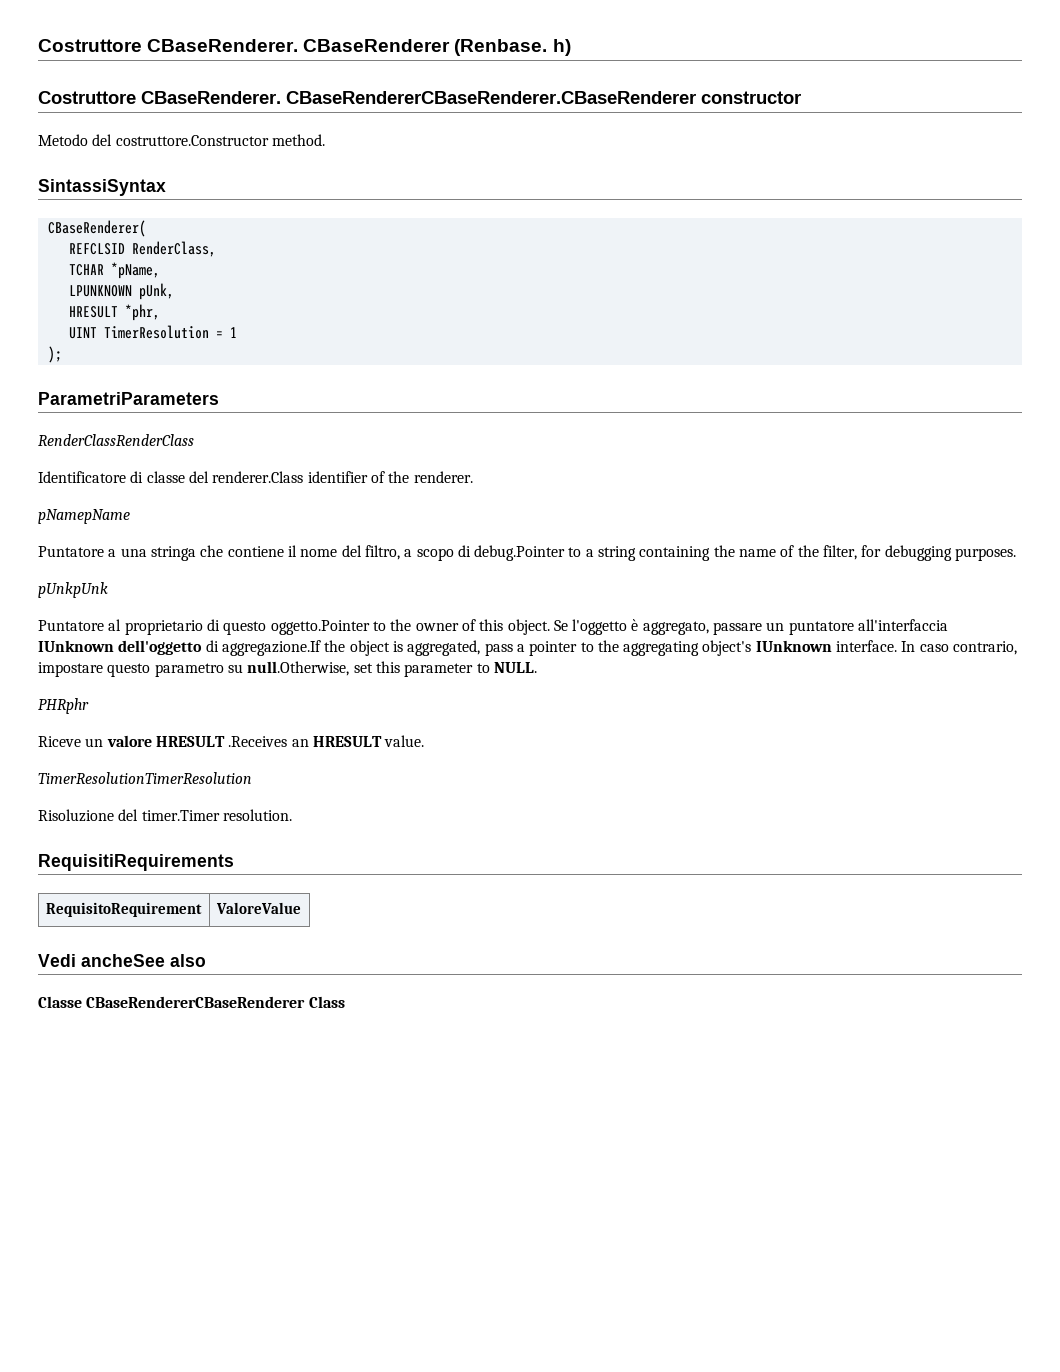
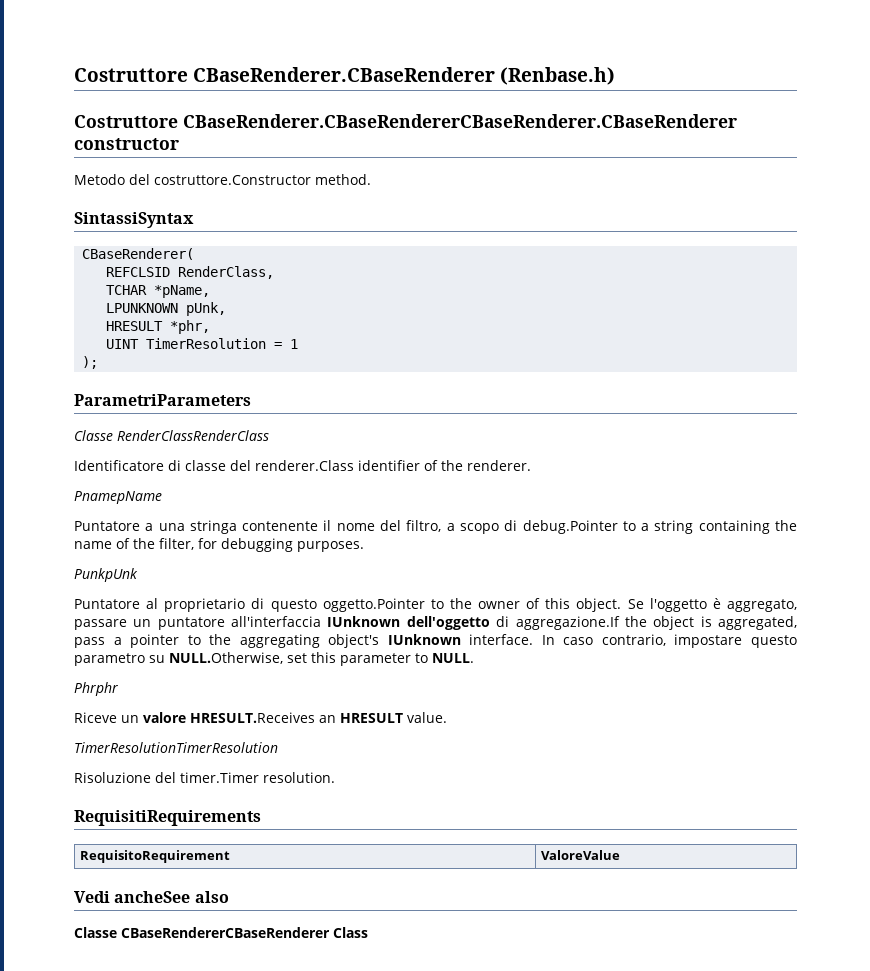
[38,39,571,56] [38,91,696,104] Costruttore CBaseRenderer. CBaseRenderer (Renbase. h) // Costruttore CBaseRenderer. CBaseRendererCBaseRenderer.CBaseRenderer -> [74,67,616,85] [74,114,737,128] Costruttore CBaseRenderer.CBaseRenderer (Renbase.h) // Costruttore CBaseRenderer.CBaseRendererCBaseRenderer.CBaseRenderer
(219, 398) none -> [74,430,113,441] Classe
[38,509,130,524] pNamepName -> [74,491,162,504] PnamepName
[200,545,284,557] che contiene -> [242,521,319,531] contenente
[38,582,108,598] pUnkpUnk -> [74,568,138,582] PunkpUnk
[247,661,350,676] null.Otherwise, -> [169,652,283,664] NULL.Otherwise,
[38,698,89,714] PHRphr -> [74,682,118,696] Phrphr
[155,736,288,747] HRESULT .Receives -> [190,712,315,723] HRESULT.Receives

